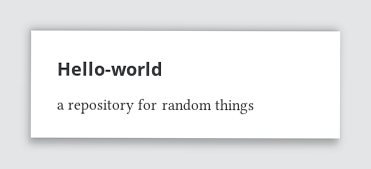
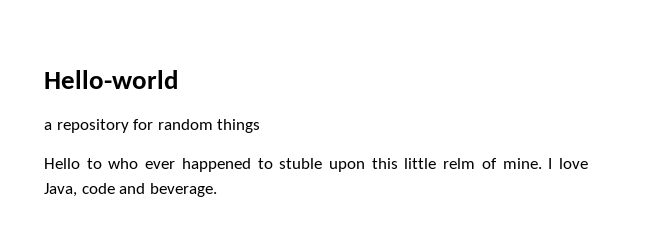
(254, 107) none -> [44,158,589,172] [44,183,217,197] // Hello to who ever happened to stuble upon this little relm of mine. I love Java, code and beverage.

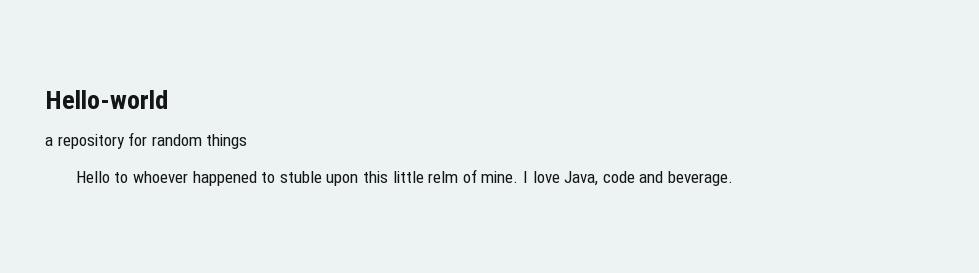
[108,158,176,169] who ever -> [133,171,189,183] whoever

